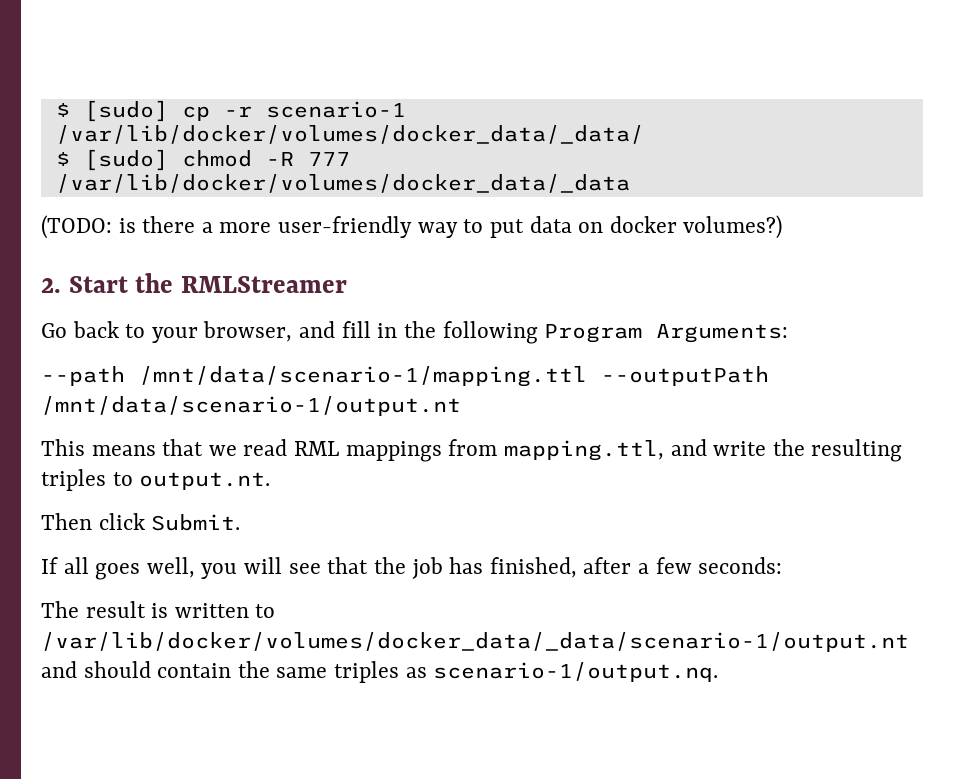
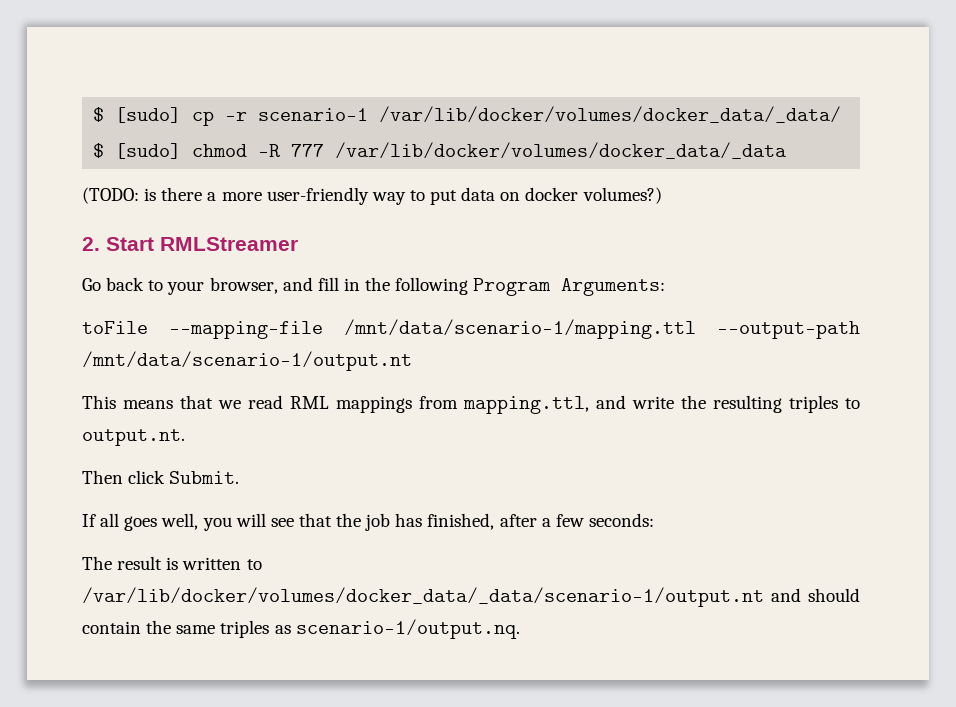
[135,273,174,293] the -> (154, 244) none
[41,366,769,387] --path /mnt/data/scenario-1/mapping.ttl --outputPath -> [82,319,860,339] toFile --mapping-file /mnt/data/scenario-1/mapping.ttl --output-path

